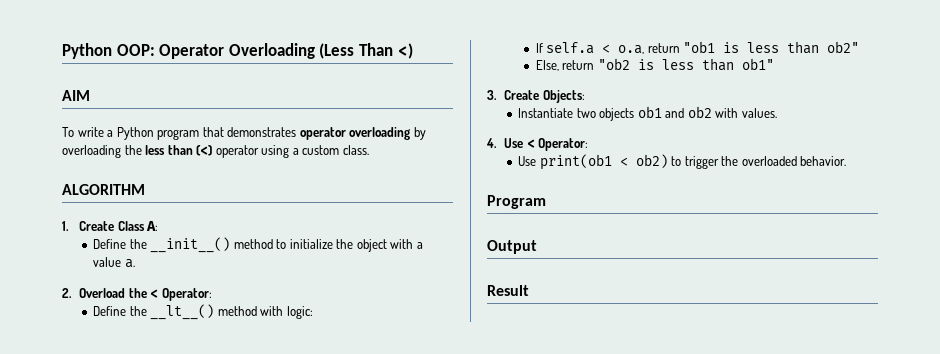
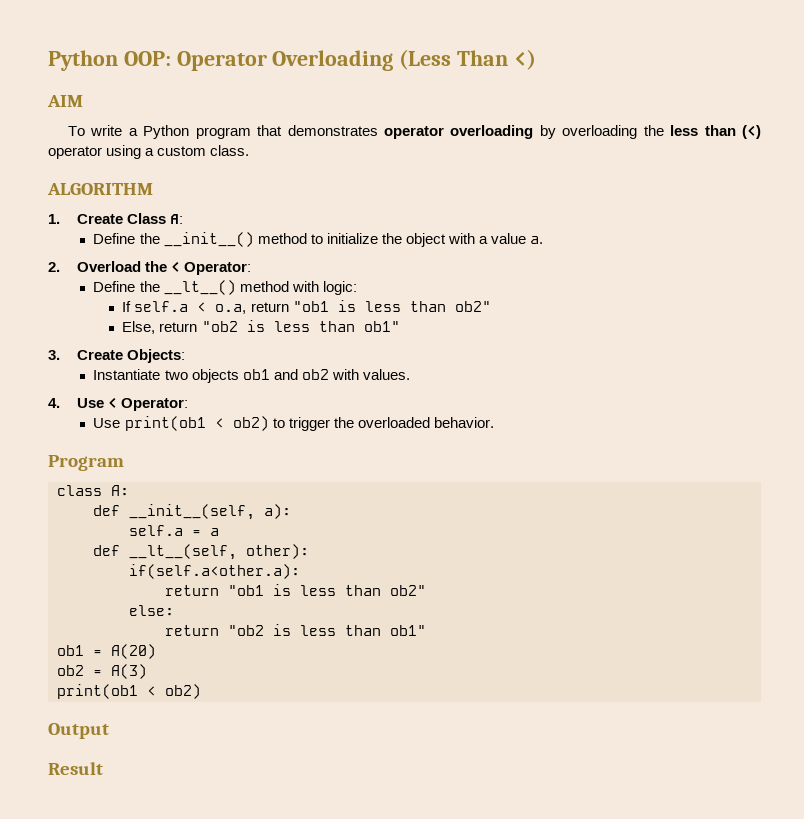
(546, 202) none -> [57,485,129,496] [93,504,291,520] [129,525,219,536] [93,544,309,560] [129,564,300,579] [165,584,426,596] [129,605,174,616] [165,624,426,636] [57,644,156,659] [57,664,147,679] [57,684,201,699] // class A: // def __init__(self, a): // self.a = a // def __lt__(self, other): // if(self.a<other.a): // return "ob1 is less than ob2" // else: // return "ob2 is less than ob1" // ob1 = A(20) // ob2 = A(3) // print(ob1 < ob2)

